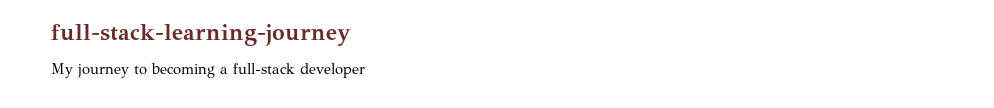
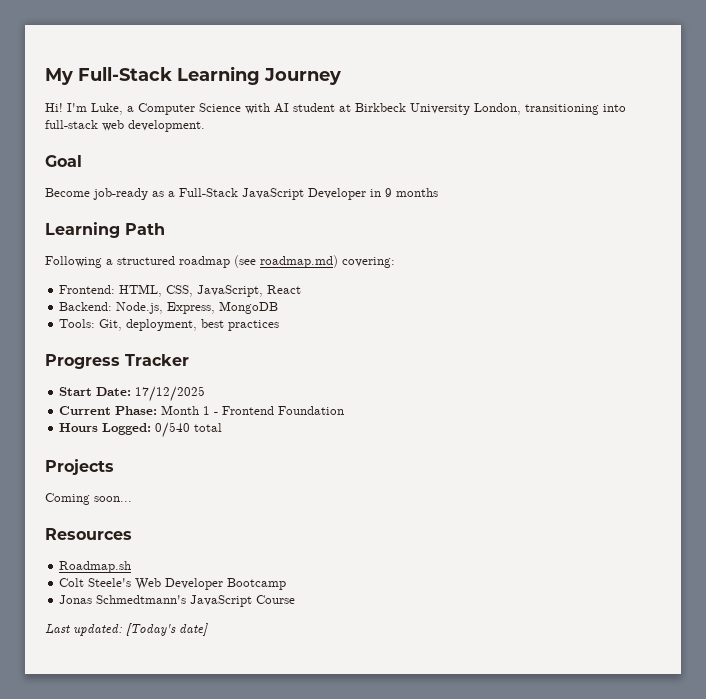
[51,24,351,46] [51,63,365,78] full-stack-learning-journey // My journey to becoming a full-stack developer -> [45,66,341,85] [45,103,626,115] [45,120,205,132] [45,155,82,167] [45,188,438,200] [45,222,165,238] [45,255,395,268] [59,284,302,297] [59,301,279,314] [59,319,280,331] [45,354,189,369] [59,386,206,402] [59,405,345,415] [59,422,223,438] [45,459,114,475] [45,493,132,505] [45,528,132,540] [59,561,132,573] [59,578,287,590] [59,595,296,607] [45,623,208,636] My Full-Stack Learning Journey // Hi! I'm Luke, a Computer Science with AI student at Birkbeck University London, transitioning into full-stack web development. // Goal // Become job-ready as a Full-Stack JavaScript Developer in 9 months // Learning Path // Following a structured roadmap (see roadmap.md) covering: // Frontend: HTML, CSS, JavaScript, React // Backend: Node.js, Express, MongoDB // Tools: Git, deployment, best practices // Progress Tracker // Start Date: 17/12/2025 // Current Phase: Month 1 - Frontend Foundation // Hours Logged: 0/540 total // Projects // Coming soon... // Resources // Roadmap.sh // Colt Steele's Web Developer Bootcamp // Jonas Schmedtmann's JavaScript Course // Last updated: [Today's date]

